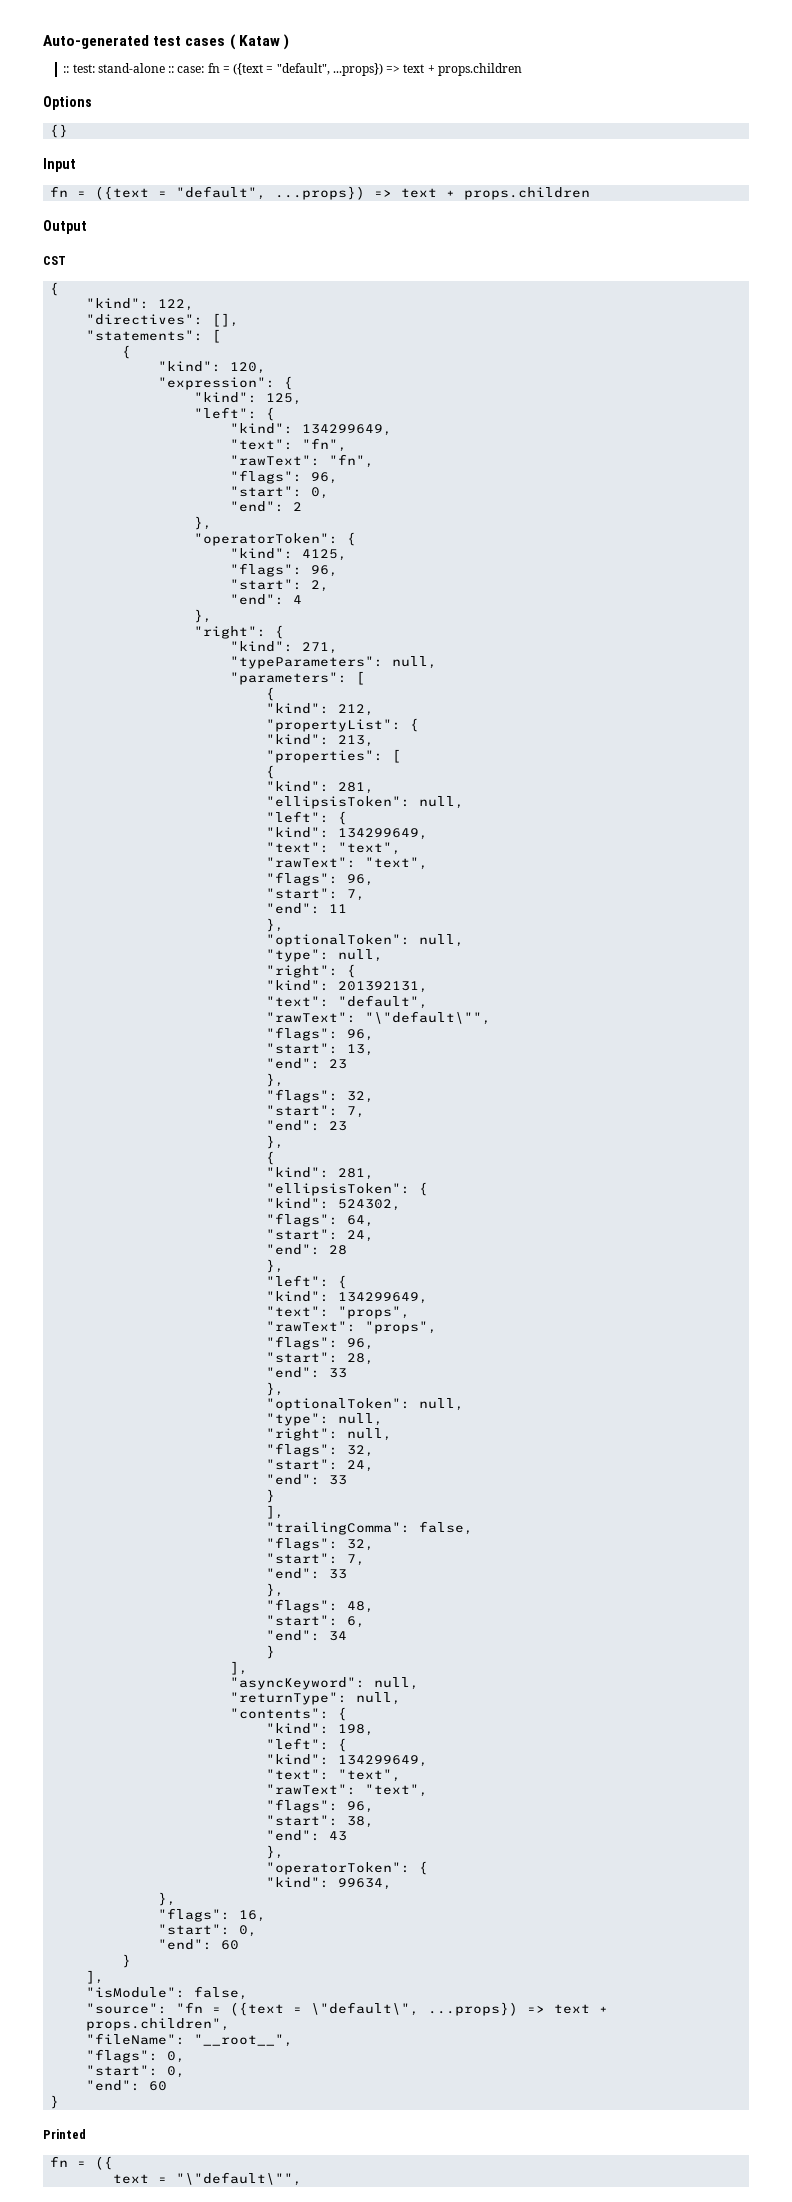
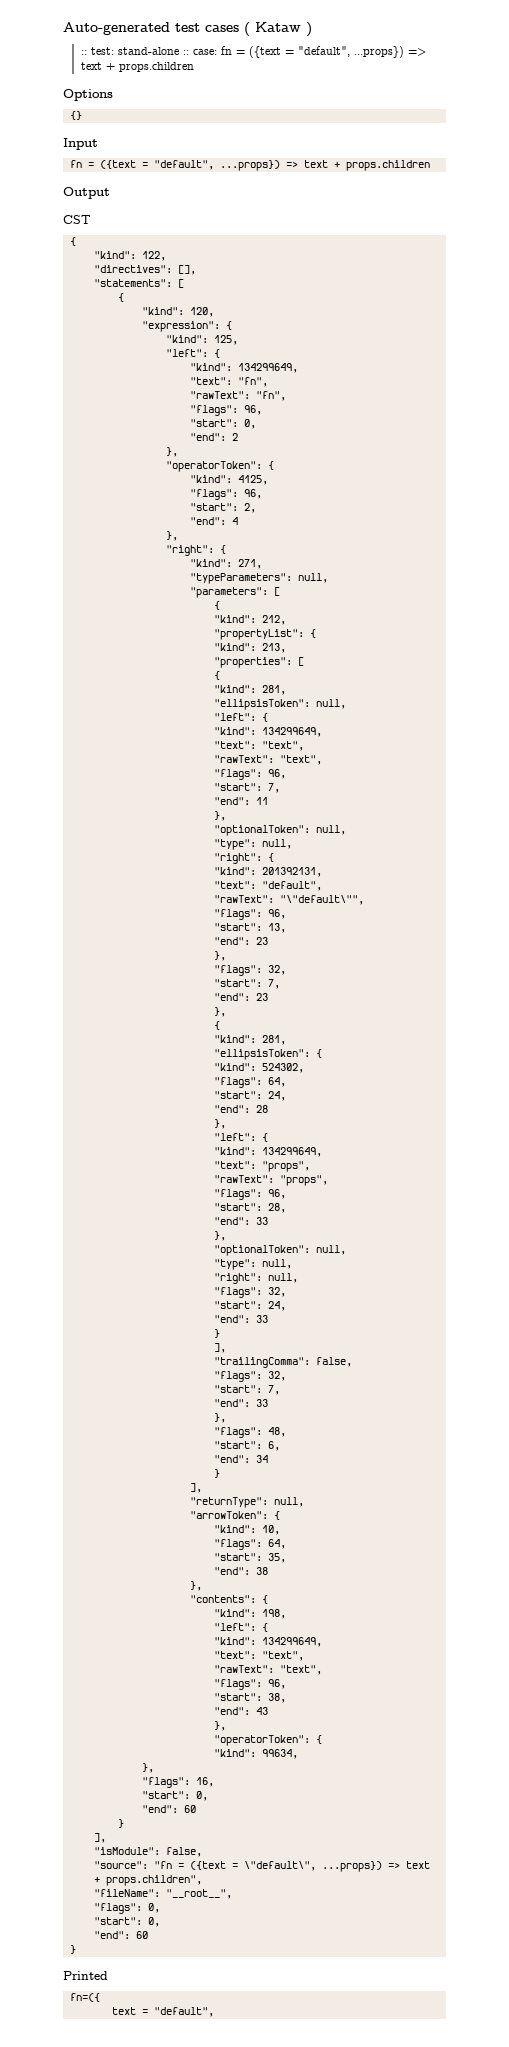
[230,1677,420,1690] [230,1692,402,1705] "asyncKeyword": null, // "returnType": null, -> [189,1497,304,1508] [189,1511,280,1520] [213,1525,280,1535] [213,1539,286,1550] [213,1553,286,1563] [213,1567,268,1575] [189,1581,202,1591] "returnType": null, // "arrowToken": { // "kind": 10, // "flags": 64, // "start": 35, // "end": 38 // },
[50,2156,114,2170] fn = ({ -> [69,1993,100,2002] fn=({
[176,2172,303,2186] "\"default\"", -> [153,2007,214,2017] "default",

